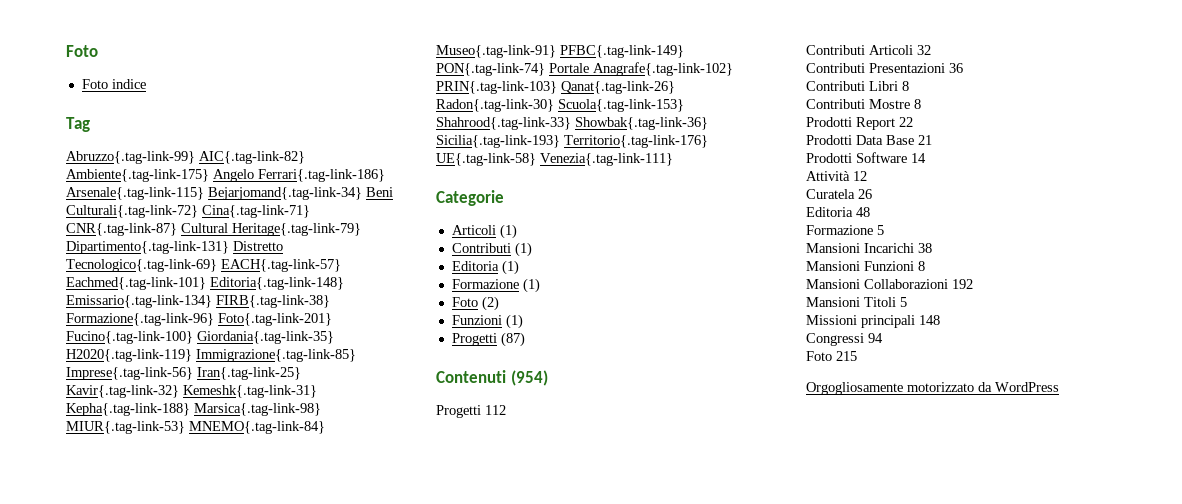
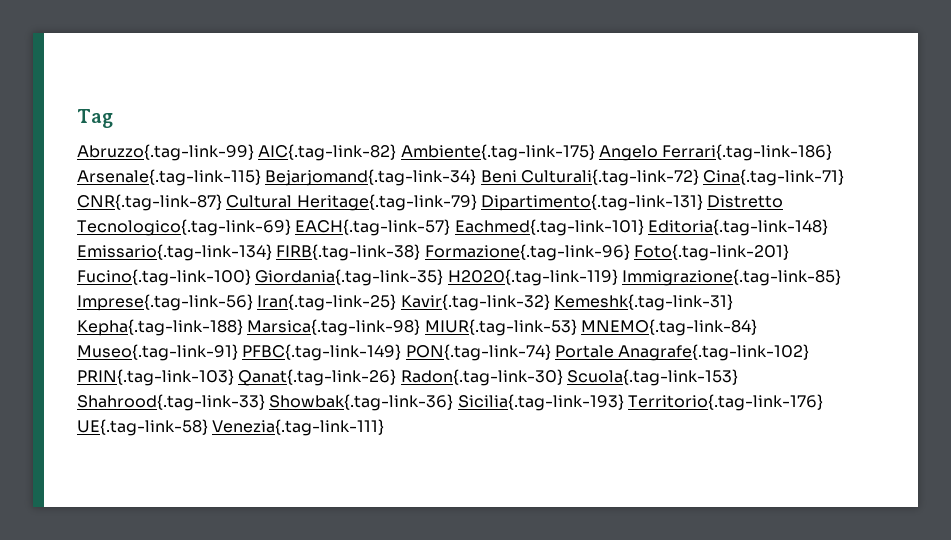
[66,45,98,57] [81,79,146,89] Foto // Foto indice // -> (77, 118) none
[436,190,504,206] [451,224,517,239] [451,242,532,257] [451,260,519,275] [451,278,540,293] [451,296,499,311] [451,314,523,329] [451,332,525,347] [436,370,548,386] [436,405,506,418] [806,45,931,55] [806,63,963,73] [806,81,909,91] [806,99,921,109] [806,117,913,130] [806,135,932,145] [806,152,926,163] [806,171,867,181] [806,189,872,199] [806,207,870,217] [806,225,884,235] [806,243,932,253] [806,261,925,271] [806,279,973,289] [806,297,907,307] [806,315,940,328] [806,333,883,346] [806,351,857,361] [806,382,1059,395] // Categorie // Articoli (1) // Contributi (1) // Editoria (1) // Formazione (1) // Foto (2) // Funzioni (1) // Progetti (87) // Contenuti (954) // Progetti 112 // Contributi Articoli 32 // Contributi Presentazioni 36 // Contributi Libri 8 // Contributi Mostre 8 // Prodotti Report 22 // Prodotti Data Base 21 // Prodotti Software 14 // Attività 12 // Curatela 26 // Editoria 48 // Formazione 5 // Mansioni Incarichi 38 // Mansioni Funzioni 8 // Mansioni Collaborazioni 192 // Mansioni Titoli 5 // Missioni principali 148 // Congressi 94 // Foto 215 // Orgogliosamente motorizzato da WordPress -> (385, 427) none

